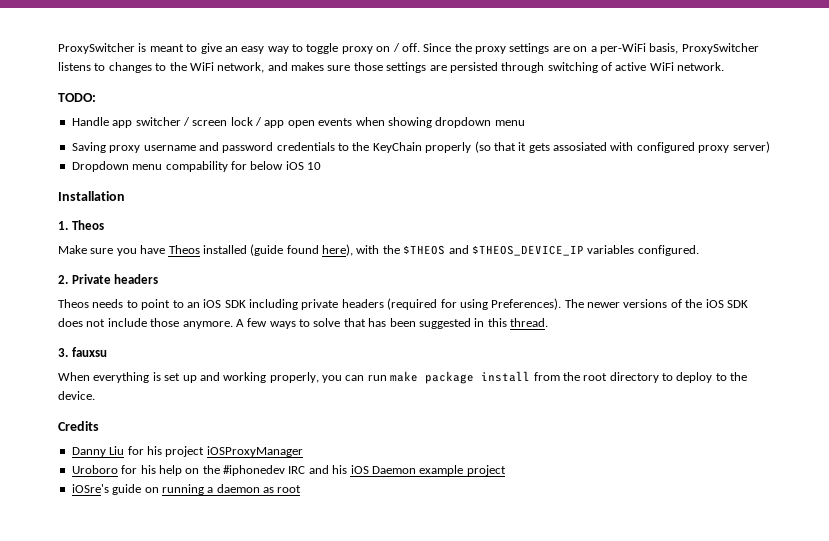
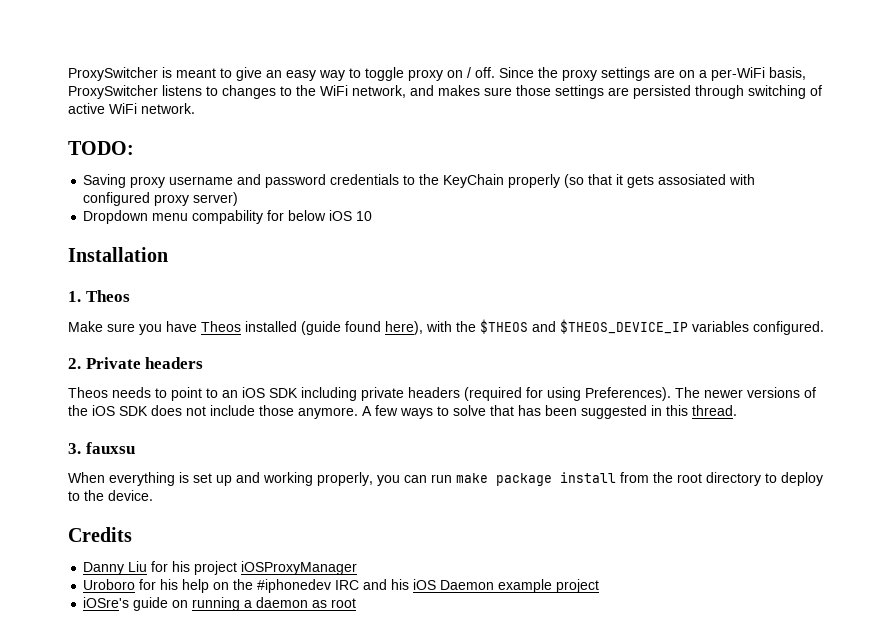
[71,117,525,128] // Handle app switcher / screen lock / app open events when showing dropdown menu -> (134, 148) none

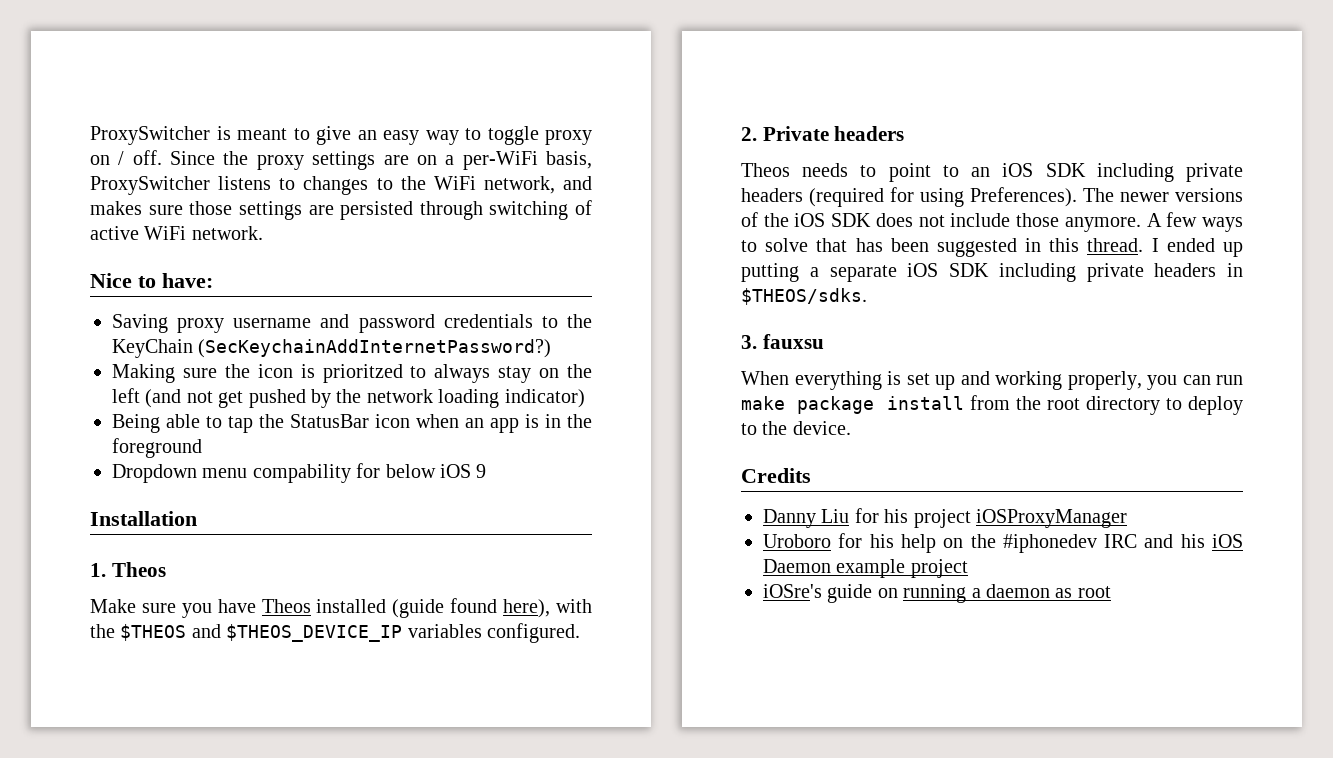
[68,141,134,155] TODO: -> [90,273,213,288] Nice to have:
[508,174,756,188] [83,192,239,206] properly (so that it gets assosiated with configured proxy server) -> [198,339,552,358] [112,364,592,383] [112,388,585,408] [112,414,592,433] [112,438,202,458] (SecKeychainAddInternetPassword?) // Making sure the icon is prioritzed to always stay on the left (and not get pushed by the network loading indicator) // Being able to tap the StatusBar icon when an app is in the foreground
[356,211,373,221] 10 -> [476,464,487,478] 9
(737, 410) none -> [1151,238,1243,257] [741,263,1243,282] [741,288,867,305] I ended up putting a separate iOS SDK including private headers in $THEOS/sdks.

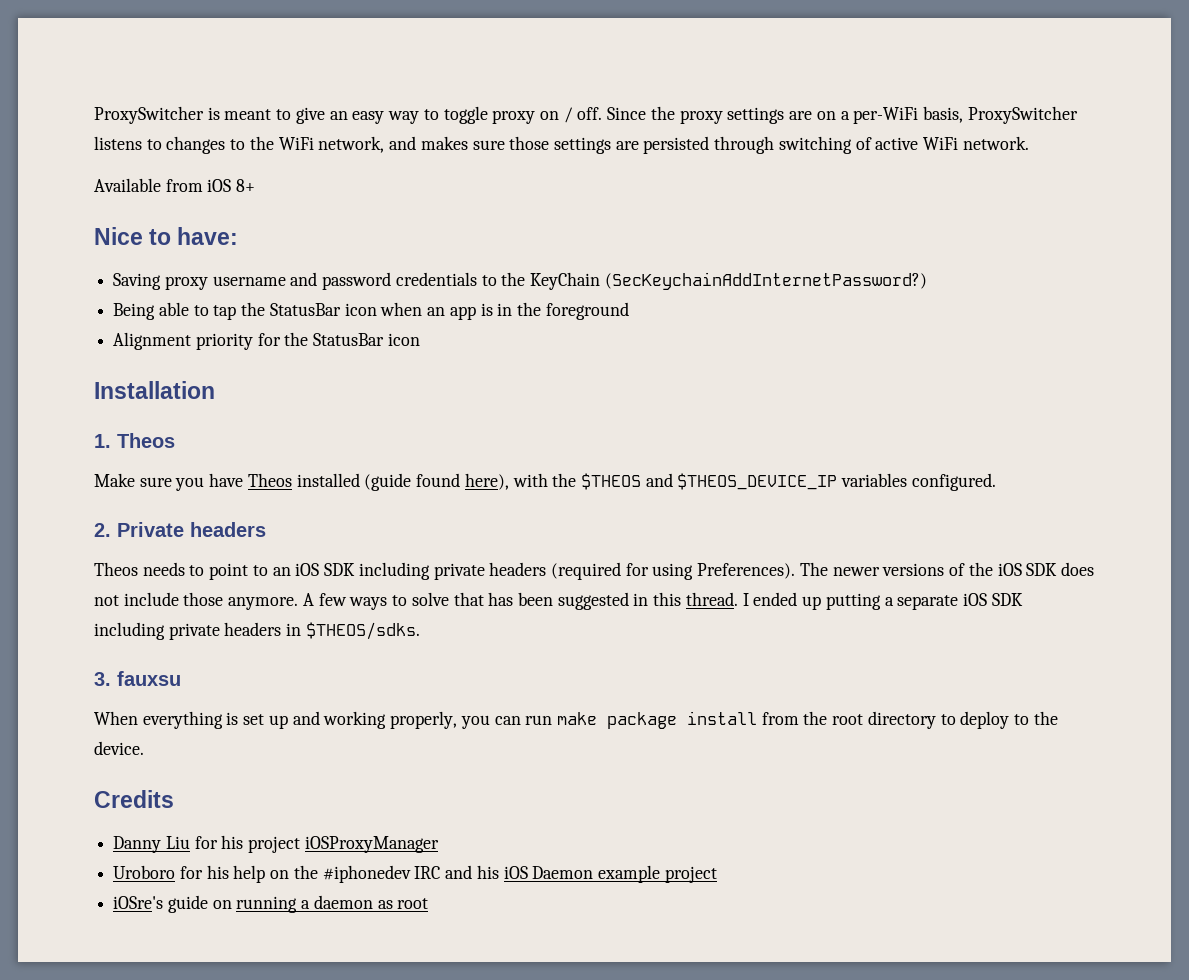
(263, 233) none -> [94,178,256,192] // Available from iOS 8+
[112,364,592,383] [112,388,585,408] // Making sure the icon is prioritzed to always stay on the left (and not get pushed by the network loading indicator) -> (927, 281) none
[112,463,487,483] Dropdown menu compability for below iOS 9 -> [113,332,420,350] Alignment priority for the StatusBar icon

